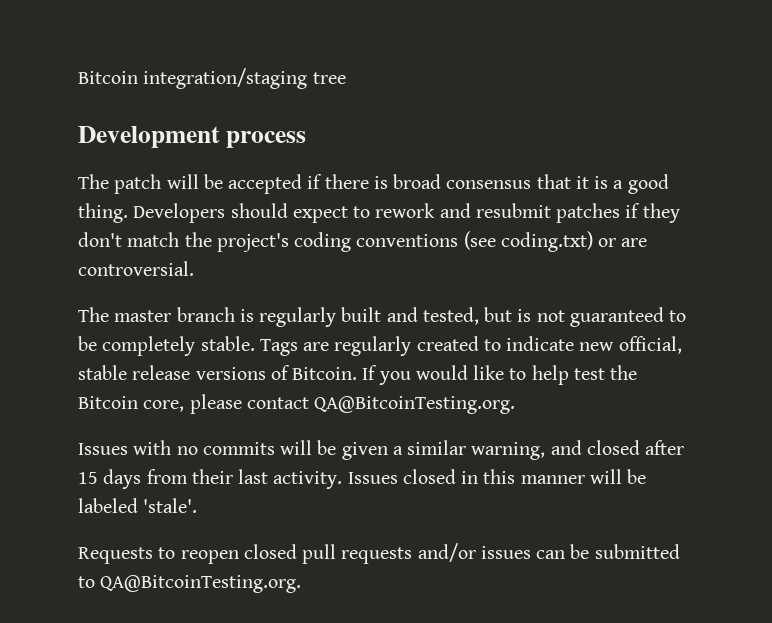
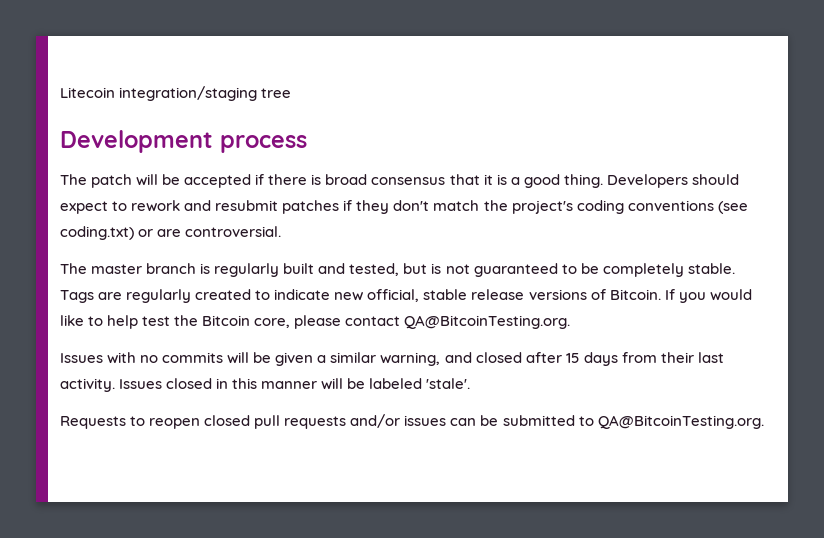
[78,71,138,84] Bitcoin -> [60,87,115,98] Litecoin

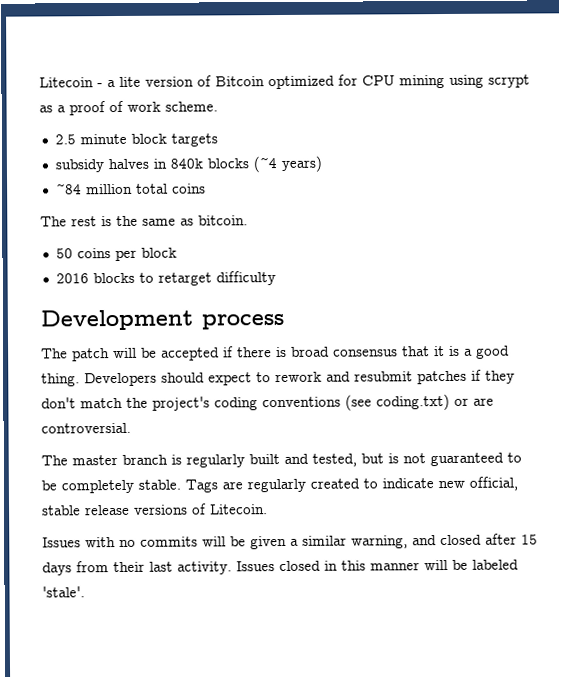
[119,86,292,101] integration/staging tree -> [97,74,530,90] [39,100,218,116] [54,133,218,147] [54,155,322,173] [55,183,206,195] [40,215,248,227] [55,247,177,262] [55,271,276,286] - a lite version of Bitcoin optimized for CPU mining using scrypt as a proof of work scheme. // 2.5 minute block targets // subsidy halves in 840k blocks (~4 years) // ~84 million total coins // The rest is the same as bitcoin. // 50 coins per block // 2016 blocks to retarget difficulty
[609,289,752,303] [60,315,571,329] Bitcoin. If you would like to help test the Bitcoin core, please contact QA@BitcoinTesting.org. -> [210,504,268,515] Litecoin.
[60,414,764,429] // Requests to reopen closed pull requests and/or issues can be submitted to QA@BitcoinTesting.org. -> (85, 592) none

